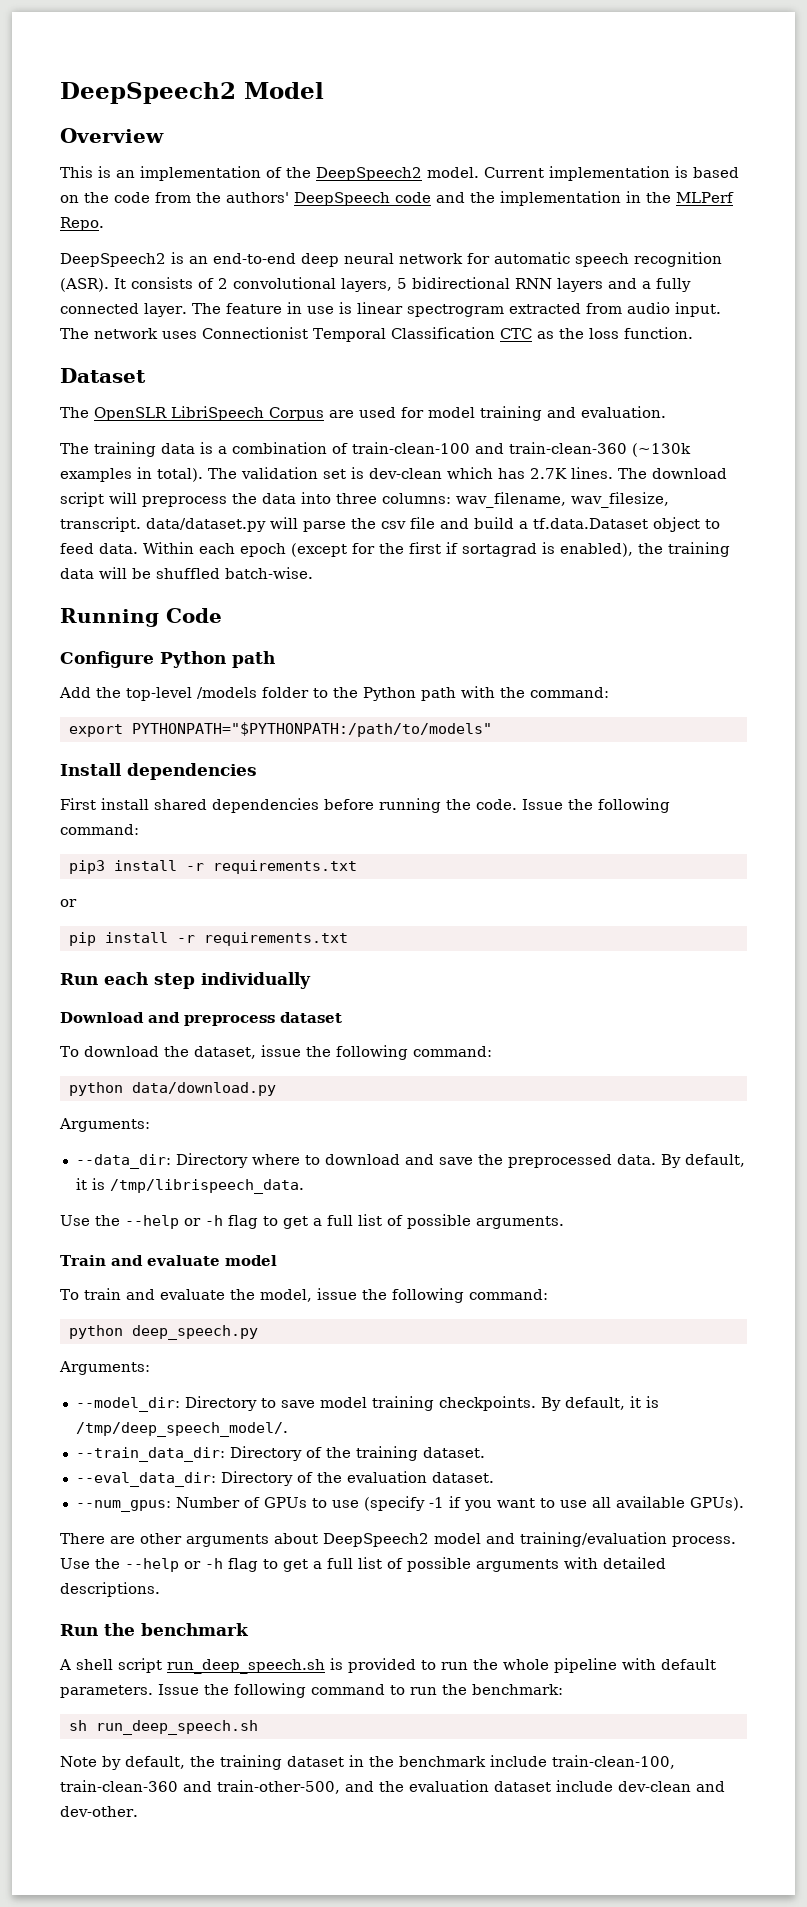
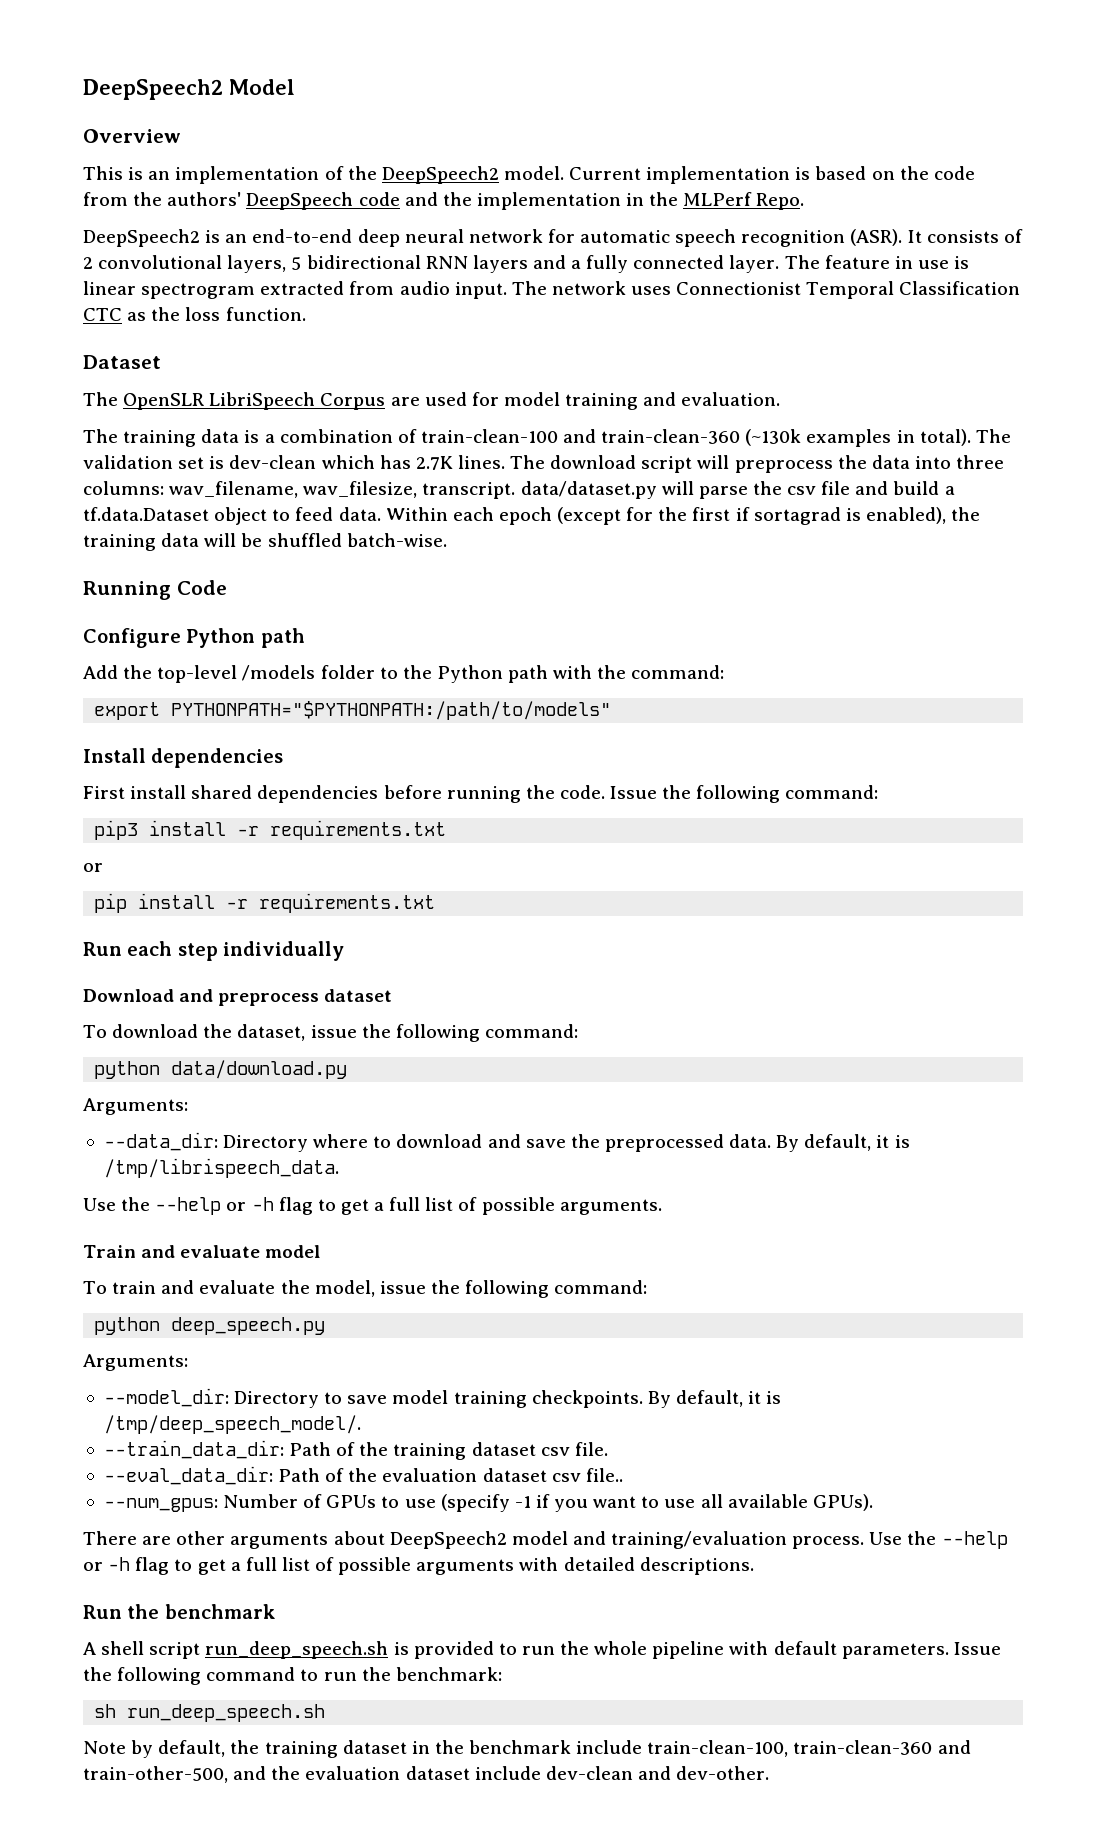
[229,1446,302,1461] Directory -> [289,1442,332,1456] Path
[422,1447,485,1458] dataset. -> [471,1442,608,1456] dataset csv file.
[220,1471,293,1486] Directory -> [278,1468,321,1482] Path
[431,1472,494,1483] dataset. -> [482,1468,623,1482] dataset csv file..

